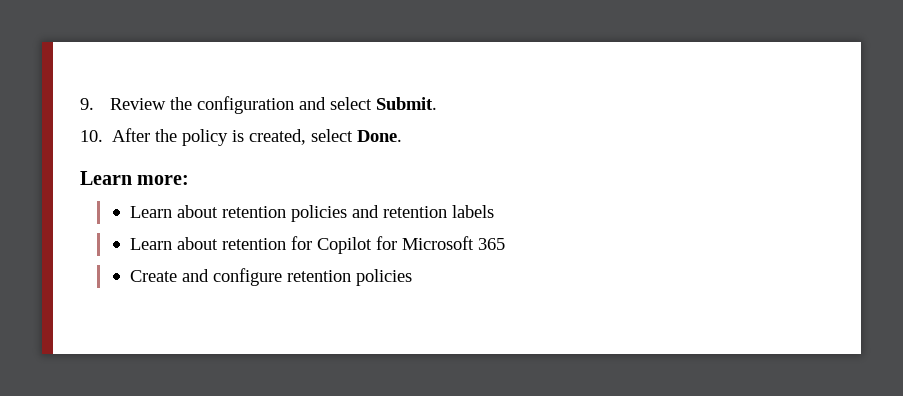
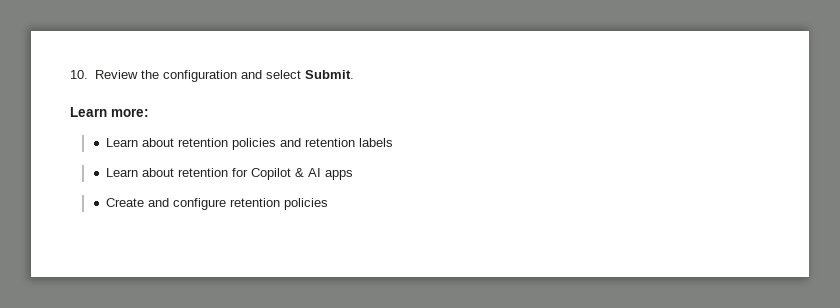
[80,98,94,110] 9. -> [70,70,88,79] 10.
[80,128,403,146] // 10. After the policy is created, select Done. -> (354, 74) none
[376,236,506,250] for Microsoft 365 -> [294,168,353,180] & AI apps

